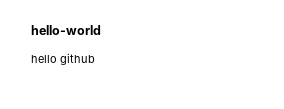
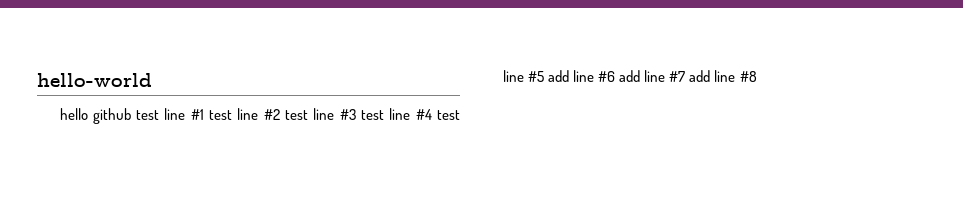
(95, 59) none -> [136,108,460,120] [503,70,757,82] test line #1 test line #2 test line #3 test line #4 test line #5 add line #6 add line #7 add line #8

